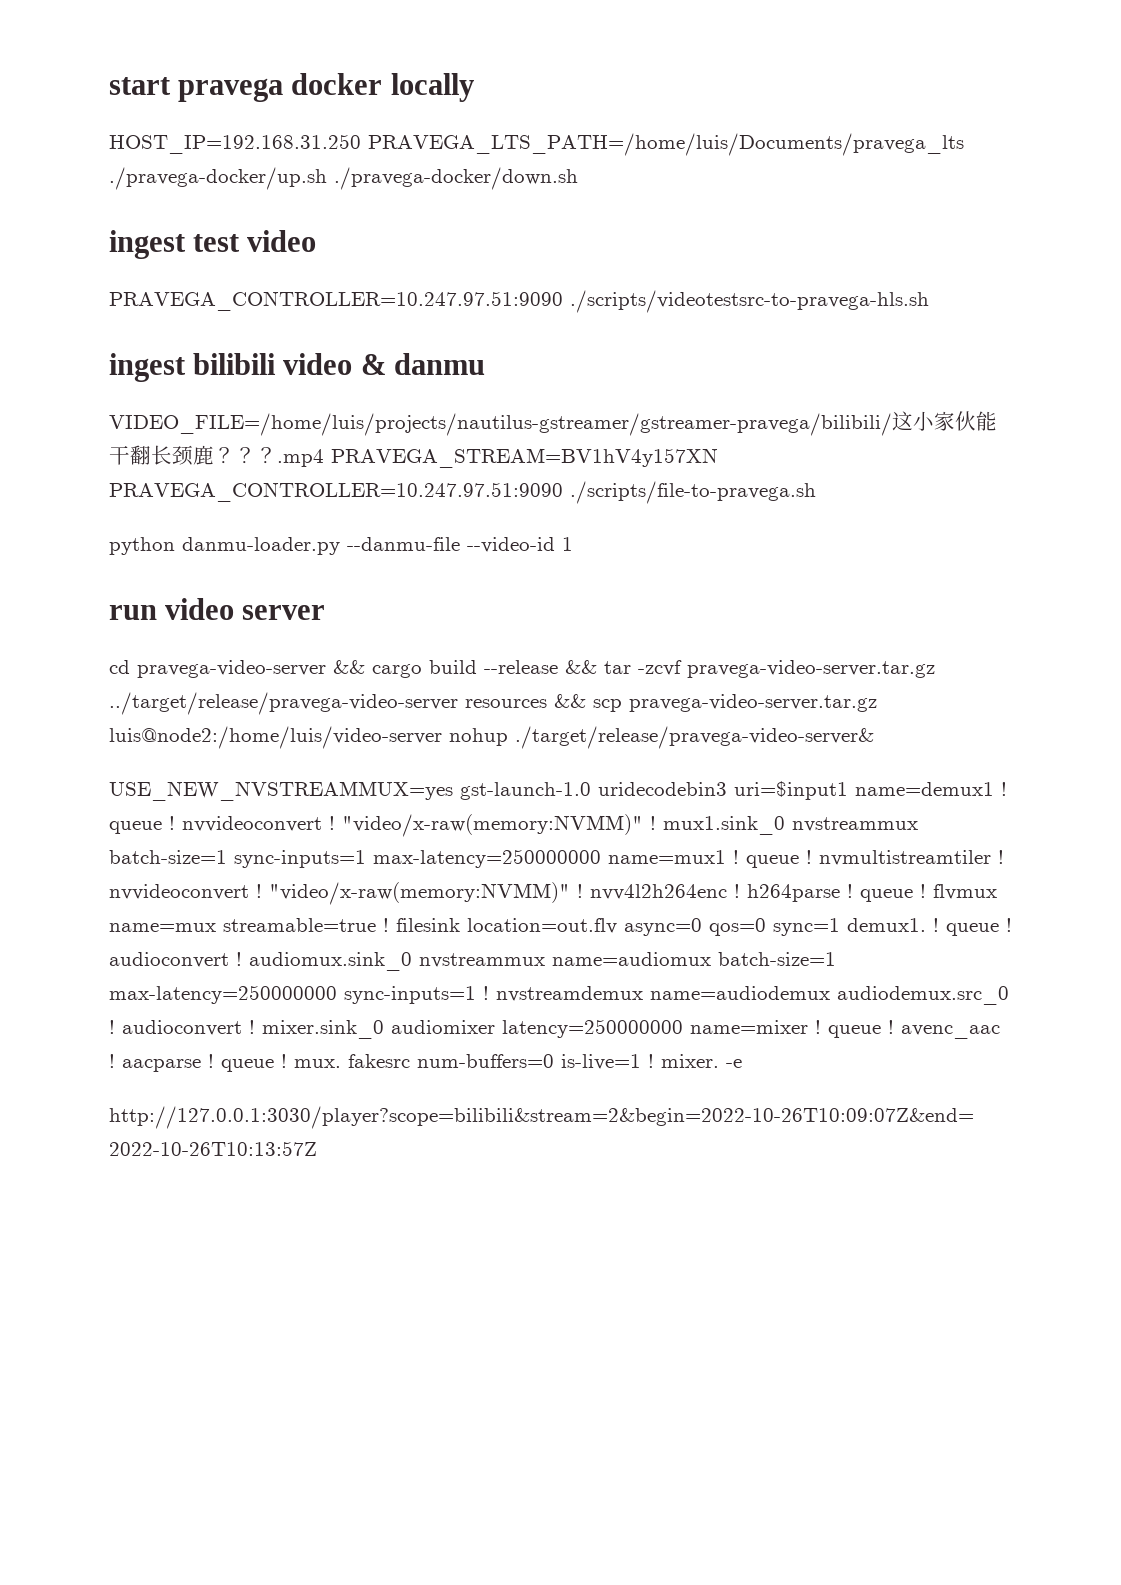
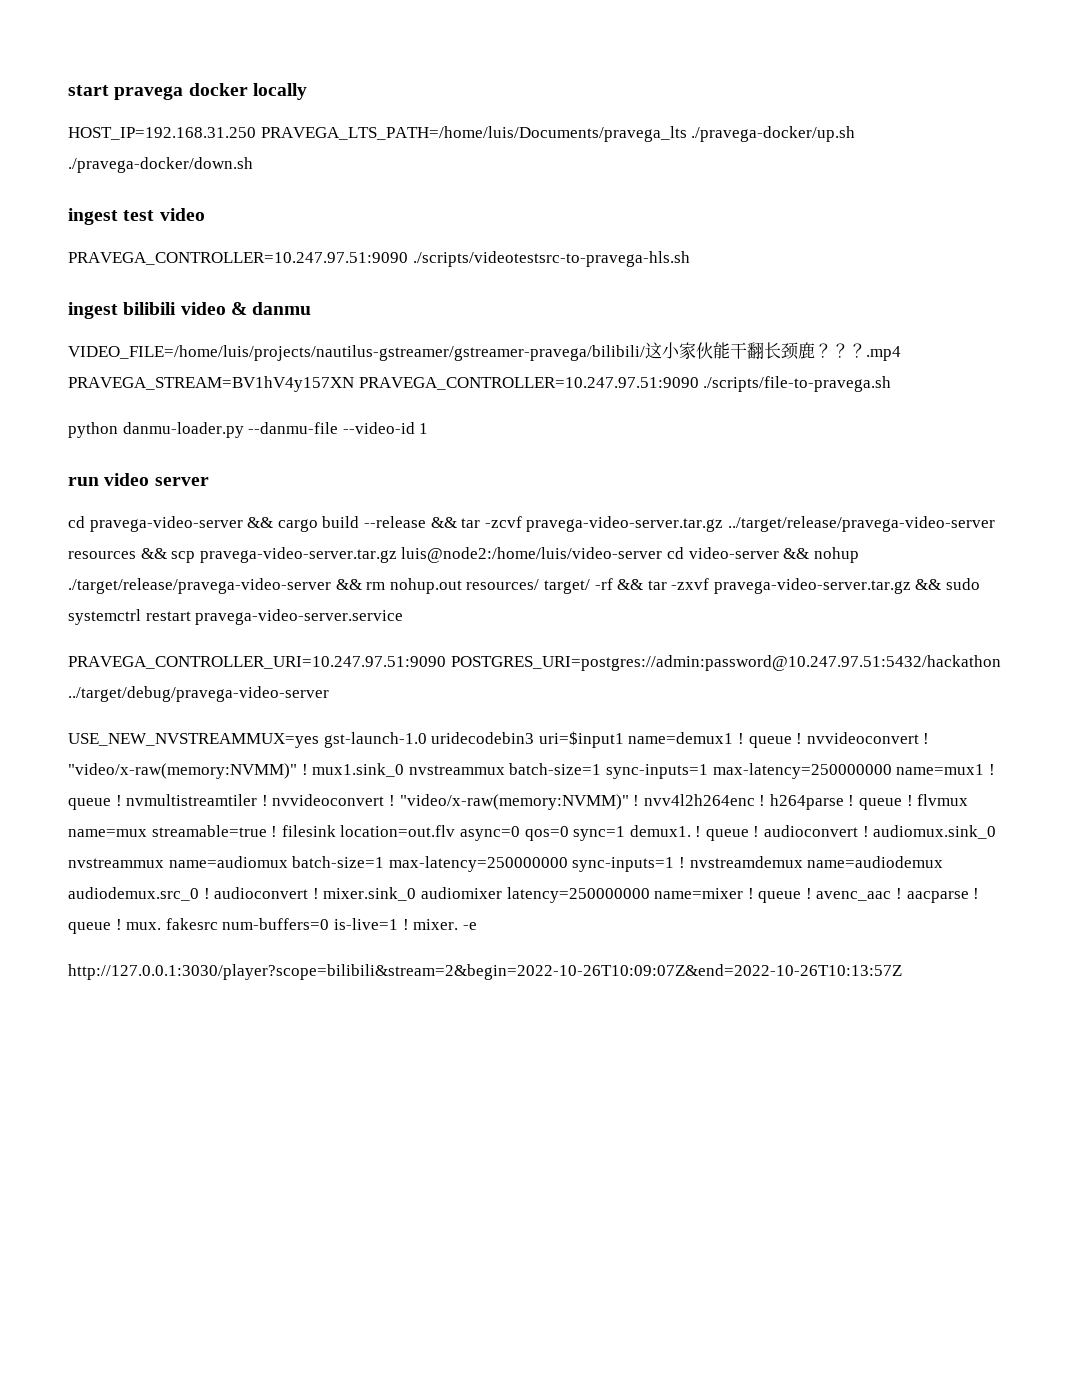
[449,726,874,749] nohup ./target/release/pravega-video-server& -> [666,547,859,563] [68,578,981,594] [68,609,404,625] [68,655,1001,671] [68,686,329,702] cd video-server && nohup ./target/release/pravega-video-server && rm nohup.out resources/ target/ -rf && tar -zxvf pravega-video-server.tar.gz && sudo systemctrl restart pravega-video-server.service // PRAVEGA_CONTROLLER_URI=10.247.97.51:9090 POSTGRES_URI=postgres://admin:password@10.247.97.51:5432/hackathon ../target/debug/pravega-video-server

